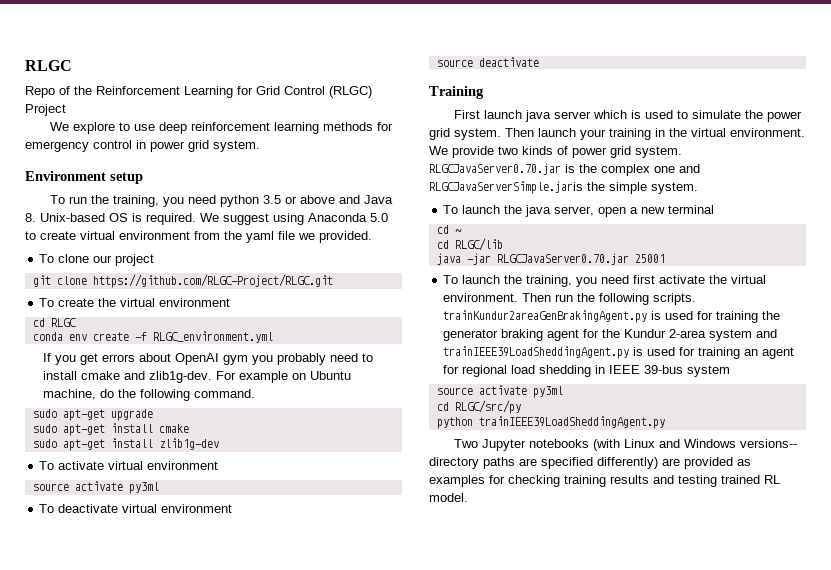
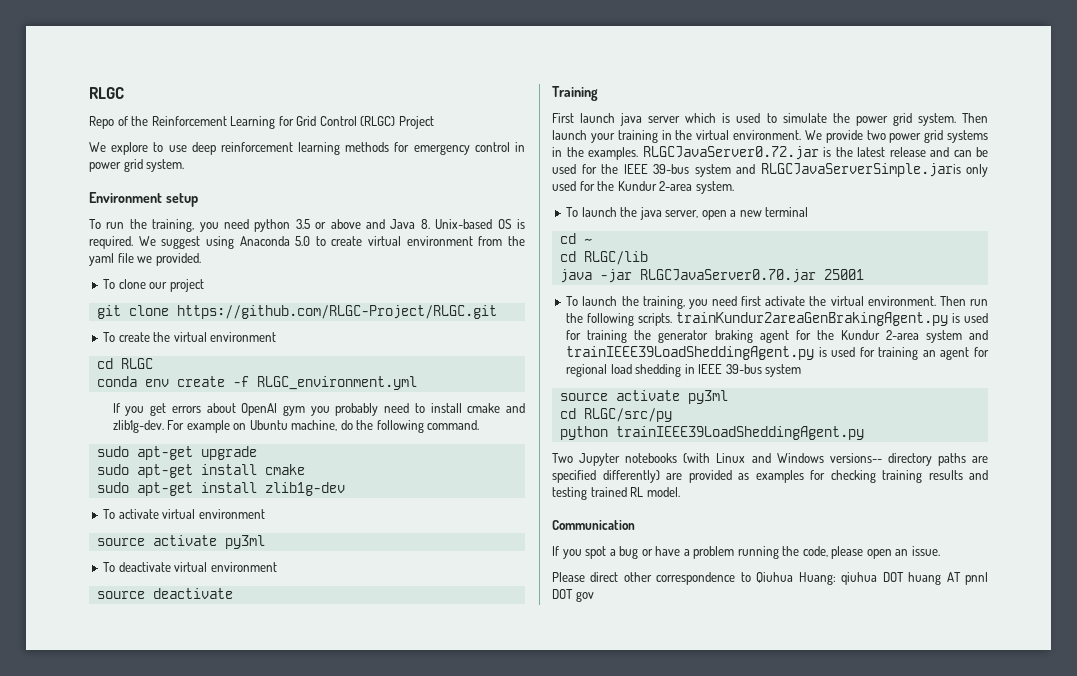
[522,146,682,158] [429,163,700,176] [429,181,647,194] kinds of power grid system. RLGCJavaServer0.70.jar is the complex one and RLGCJavaServerSimple.jaris the simple -> [889,130,988,143] [552,146,988,160] [552,163,988,177] [552,181,693,191] power grid systems in the examples. RLGCJavaServer0.72.jar is the latest release and can be used for the IEEE 39-bus system and RLGCJavaServerSimple.jaris only used for the Kundur 2-area
(468, 497) none -> [552,520,635,530] [552,546,940,559] [552,572,988,585] [552,589,594,602] // Communication // If you spot a bug or have a problem running the code, please open an issue. // Please direct other correspondence to Qiuhua Huang: qiuhua DOT huang AT pnnl DOT gov

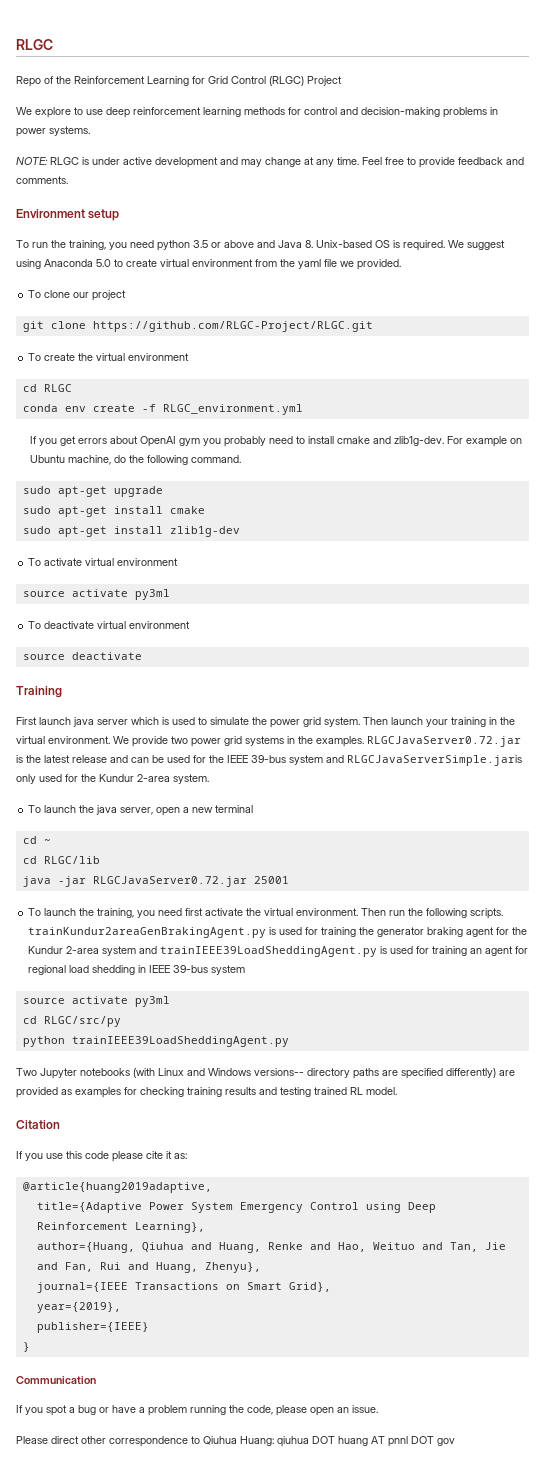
[413,142,525,155] [89,159,185,172] emergency control in power grid system. -> [304,107,498,118] [16,126,90,137] [16,157,524,168] [16,176,68,184] control and decision-making problems in power systems. // NOTE: RLGC is under active development and may change at any time. Feel free to provide feedback and comments.
[639,269,816,283] RLGCJavaServer0.70.jar -> [92,876,247,887] RLGCJavaServer0.72.jar
(680, 492) none -> [16,1120,60,1129] [16,1151,187,1162] [22,1182,212,1193] [36,1202,436,1213] [36,1222,205,1233] [36,1242,506,1253] [36,1262,261,1273] [36,1282,331,1293] [36,1302,121,1313] [36,1322,149,1333] [22,1342,30,1352] // Citation // If you use this code please cite it as: // @article{huang2019adaptive, // title={Adaptive Power System Emergency Control using Deep Reinforcement Learning}, // author={Huang, Qiuhua and Huang, Renke and Hao, Weituo and Tan, Jie and Fan, Rui and Huang, Zhenyu}, // journal={IEEE Transactions on Smart Grid}, // year={2019}, // publisher={IEEE} // }

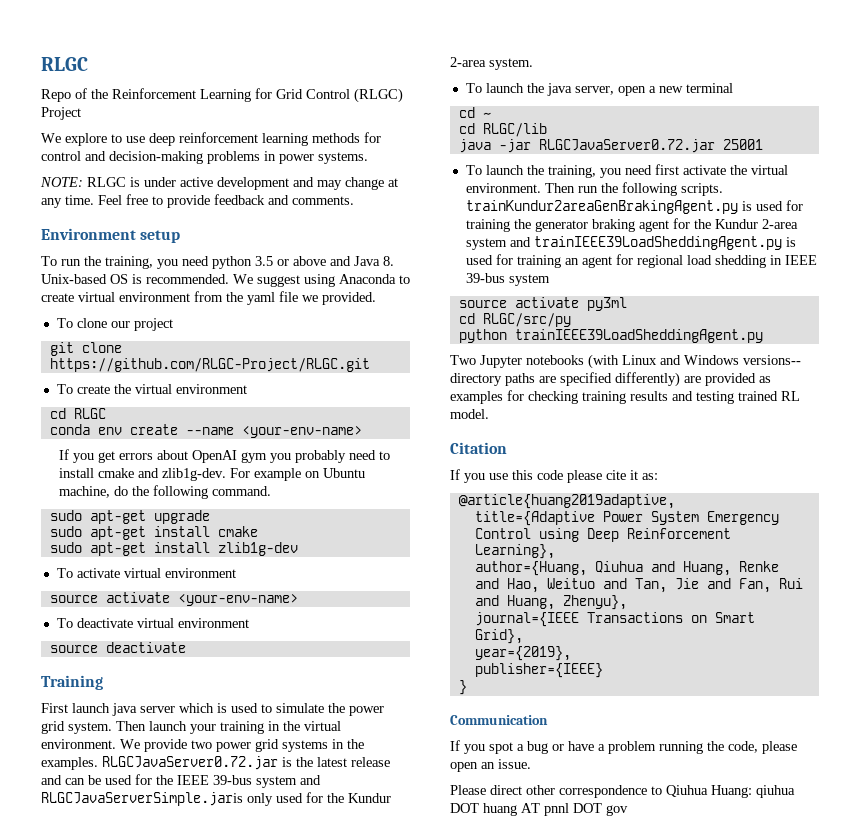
[403,240,445,251] required. -> [146,274,229,284] recommended.
[96,259,111,267] 5.0 -> (396, 279) none
[141,404,303,415] -f RLGC_environment.yml -> [185,426,362,438] --name <your-env-name>
[134,589,170,600] py3ml -> [177,594,298,606] <your-env-name>

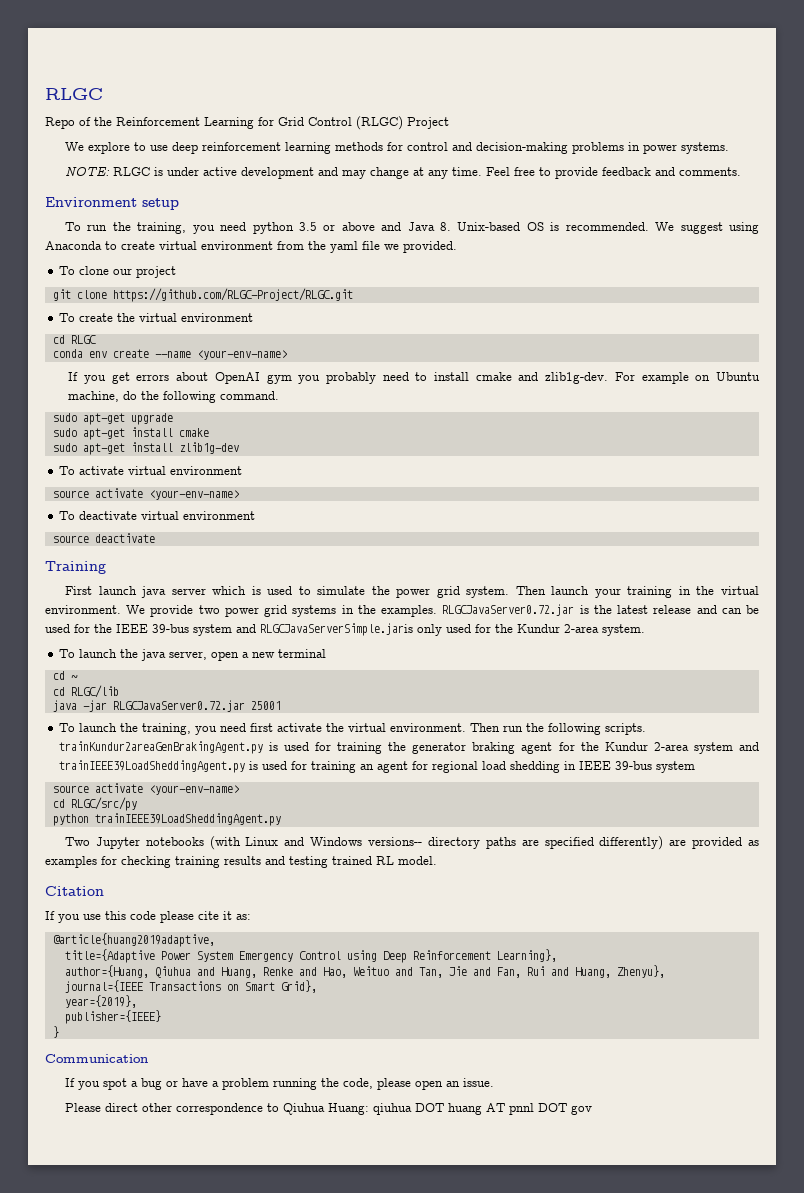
[586,297,627,311] py3ml -> [148,785,239,795] <your-env-name>

